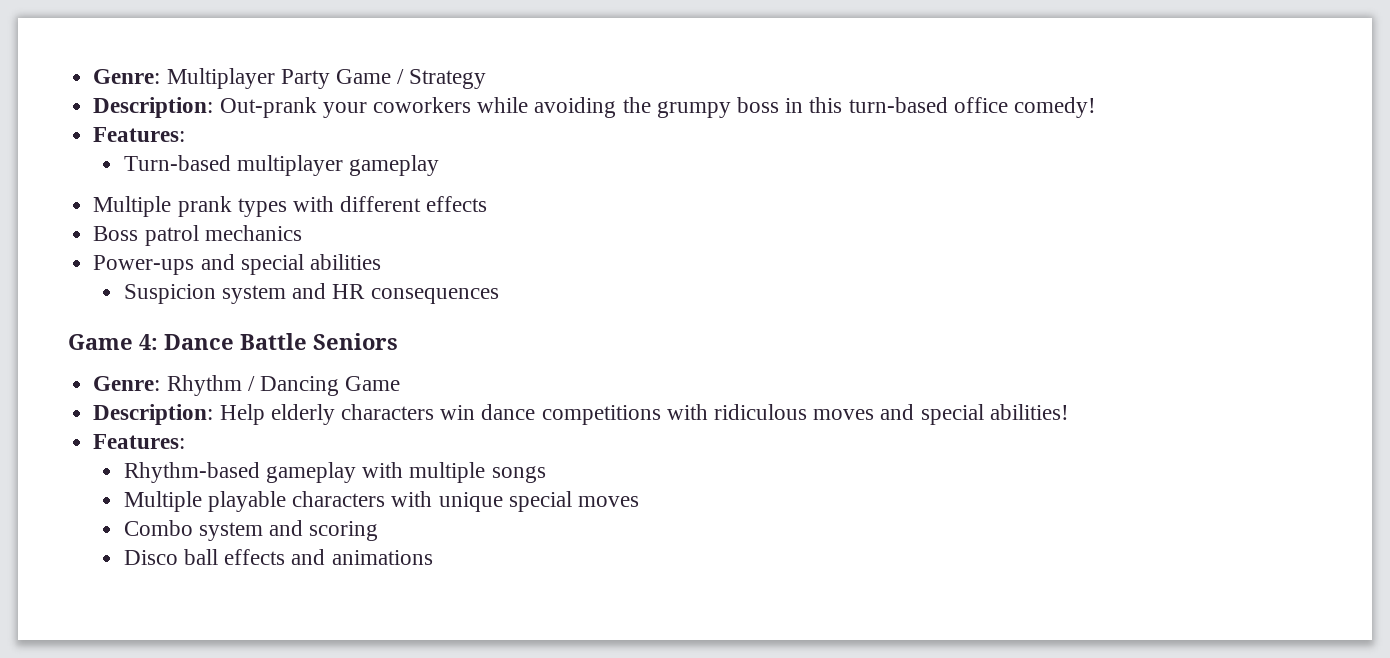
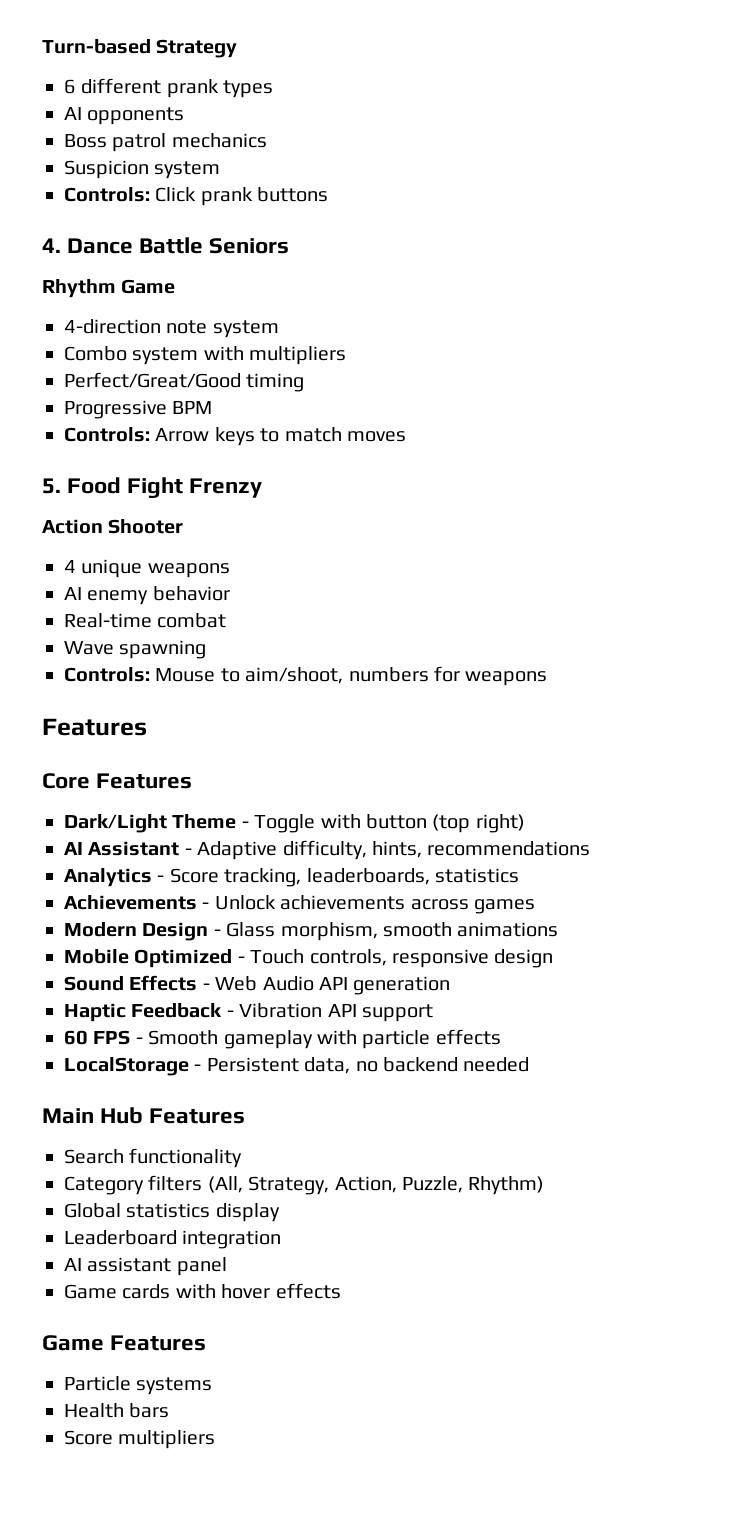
[93,68,487,89] [93,97,1097,118] [93,127,186,142] [123,155,440,176] [93,196,172,217] Genre: Multiplayer Party Game / Strategy // Description: Out-prank your coworkers while avoiding the grumpy boss in this turn-based office comedy! // Features: // Turn-based multiplayer gameplay // Multiple -> [42,39,238,58] [64,78,162,94] Turn-based Strategy // 6 different
[292,196,488,212] with different effects -> [64,107,185,125] // AI opponents
[93,254,381,275] [123,283,499,304] [68,333,398,350] [93,375,401,396] [93,404,1069,425] [93,434,186,449] [123,462,546,483] [123,491,640,512] [123,520,379,541] [123,549,433,565] Power-ups and special abilities // Suspicion system and HR consequences // Game 4: Dance Battle Seniors // Genre: Rhythm / Dancing Game // Description: Help elderly characters win dance competitions with ridiculous moves and special abilities! // Features: // Rhythm-based gameplay with multiple songs // Multiple playable characters with unique special moves // Combo system and scoring // Disco ball effects and animations -> [64,160,221,179] [64,187,329,206] [42,237,290,254] [42,279,176,298] [64,319,279,338] [64,346,347,365] [64,372,305,392] [64,400,213,419] [64,427,406,446] [42,477,263,498] [42,519,184,534] [64,559,230,578] [64,586,230,605] [64,613,227,628] [64,640,207,659] [64,666,548,686] [42,718,147,736] [42,773,193,789] [64,814,525,833] [64,840,591,860] [64,868,519,887] [64,895,535,914] [64,922,559,941] [64,949,554,968] [64,975,451,995] [64,1003,433,1022] [64,1029,501,1049] [64,1057,530,1076] [42,1107,246,1124] [64,1148,243,1168] [64,1175,545,1195] [64,1203,280,1222] [64,1230,282,1249] [64,1257,227,1276] [64,1283,341,1299] [42,1335,207,1351] [64,1376,213,1395] [64,1403,170,1418] [64,1430,216,1449] Suspicion system // Controls: Click prank buttons // 4. Dance Battle Seniors // Rhythm Game // 4-direction note system // Combo system with multipliers // Perfect/Great/Good timing // Progressive BPM // Controls: Arrow keys to match moves // 5. Food Fight Frenzy // Action Shooter // 4 unique weapons // AI enemy behavior // Real-time combat // Wave spawning // Controls: Mouse to aim/shoot, numbers for weapons // Features // Core Features // Dark/Light Theme - Toggle with button (top right) // AI Assistant - Adaptive difficulty, hints, recommendations // Analytics - Score tracking, leaderboards, statistics // Achievements - Unlock achievements across games // Modern Design - Glass morphism, smooth animations // Mobile Optimized - Touch controls, responsive design // Sound Effects - Web Audio API generation // Haptic Feedback - Vibration API support // 60 FPS - Smooth gameplay with particle effects // LocalStorage - Persistent data, no backend needed // Main Hub Features // Search functionality // Category filters (All, Strategy, Action, Puzzle, Rhythm) // Global statistics display // Leaderboard integration // AI assistant panel // Game cards with hover effects // Game Features // Particle systems // Health bars // Score multipliers

